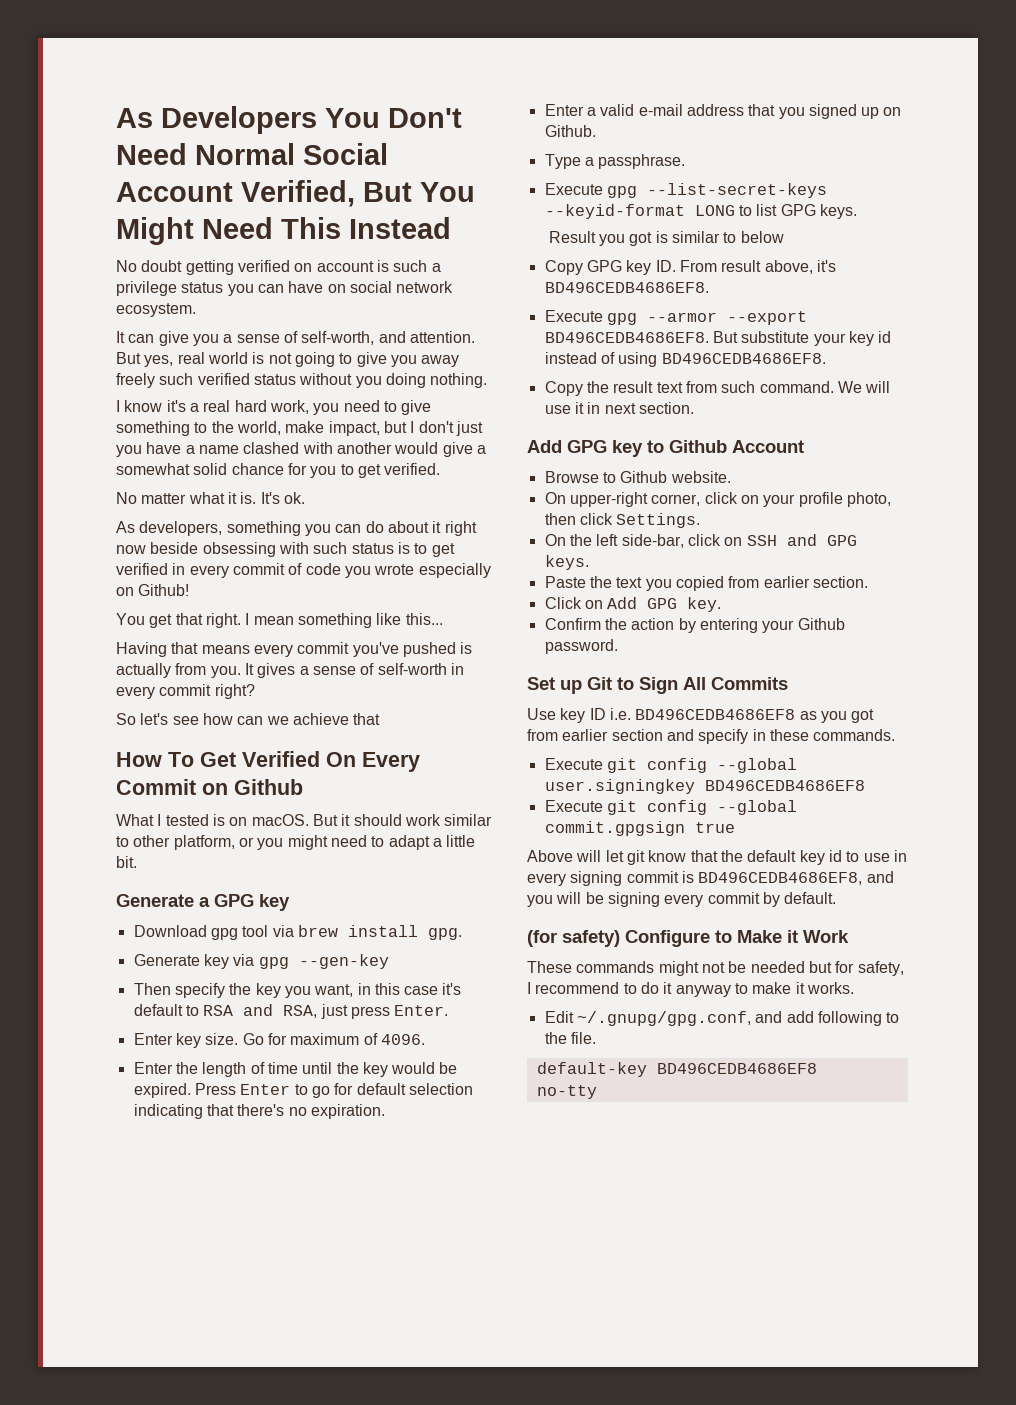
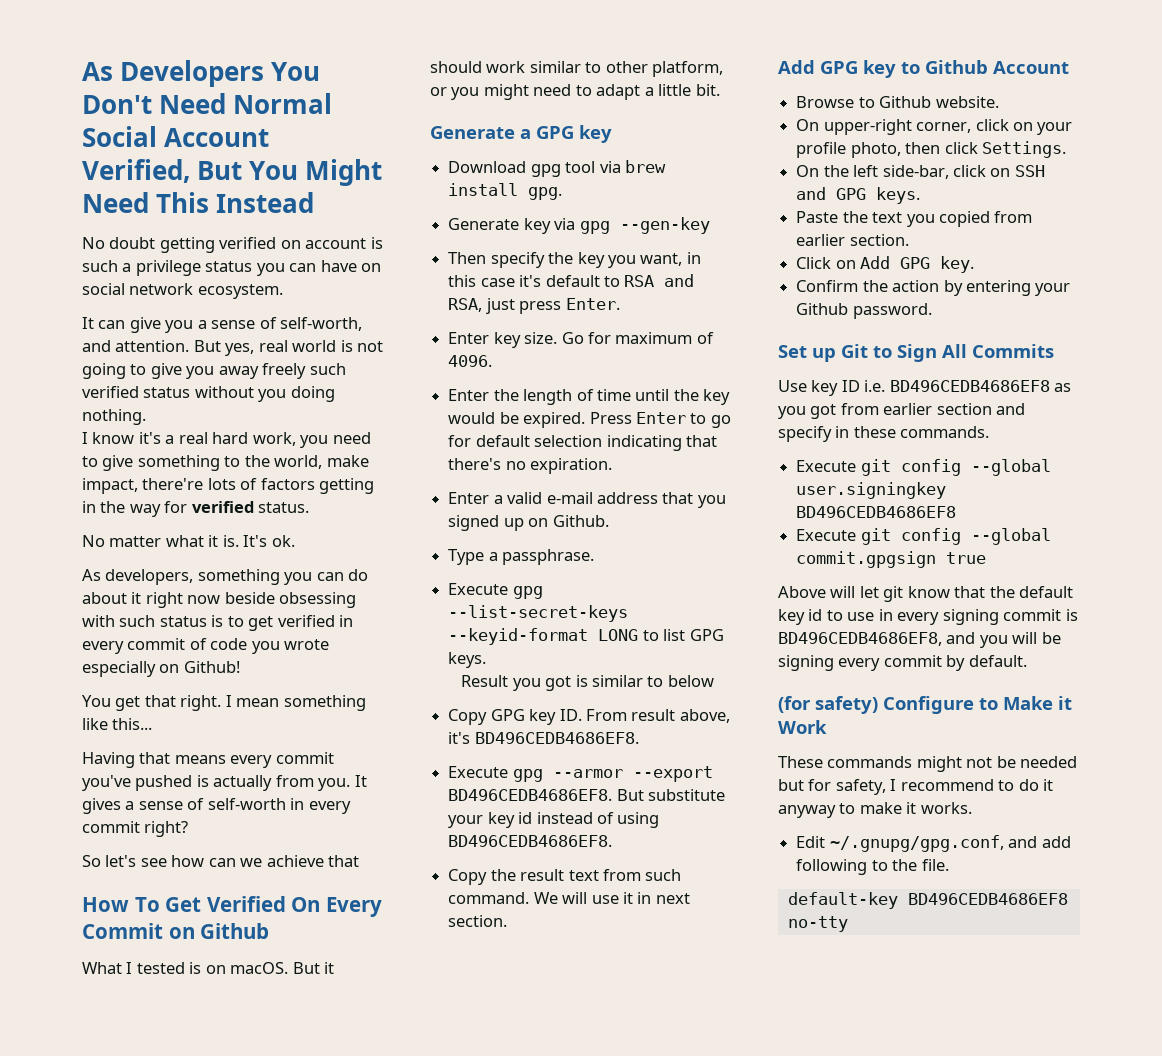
[383,421,483,436] [116,442,486,457] [116,463,441,478] but I don't just you have a name clashed with another would give a somewhat solid chance for you to get verified. -> [142,478,375,494] [82,501,310,517] there're lots of factors getting in the way for verified status.

